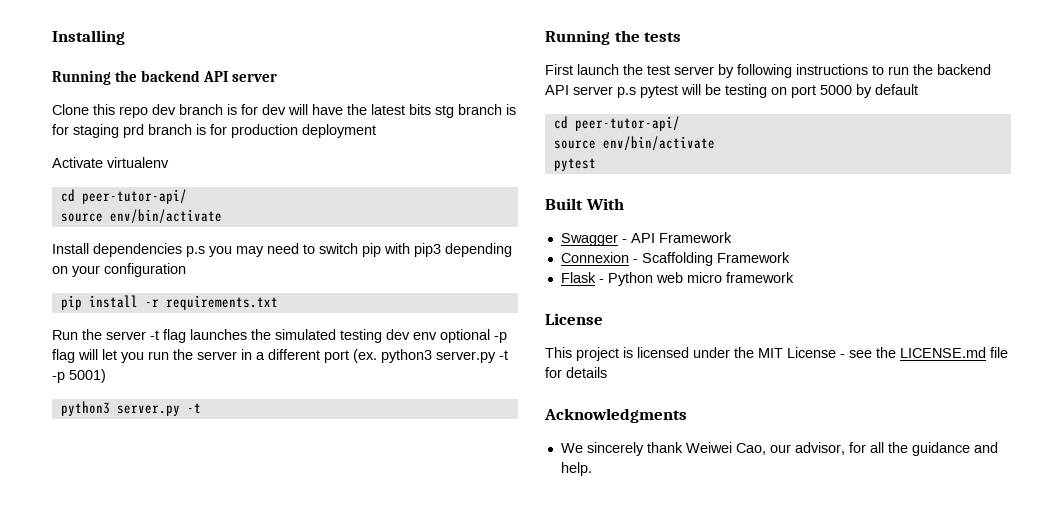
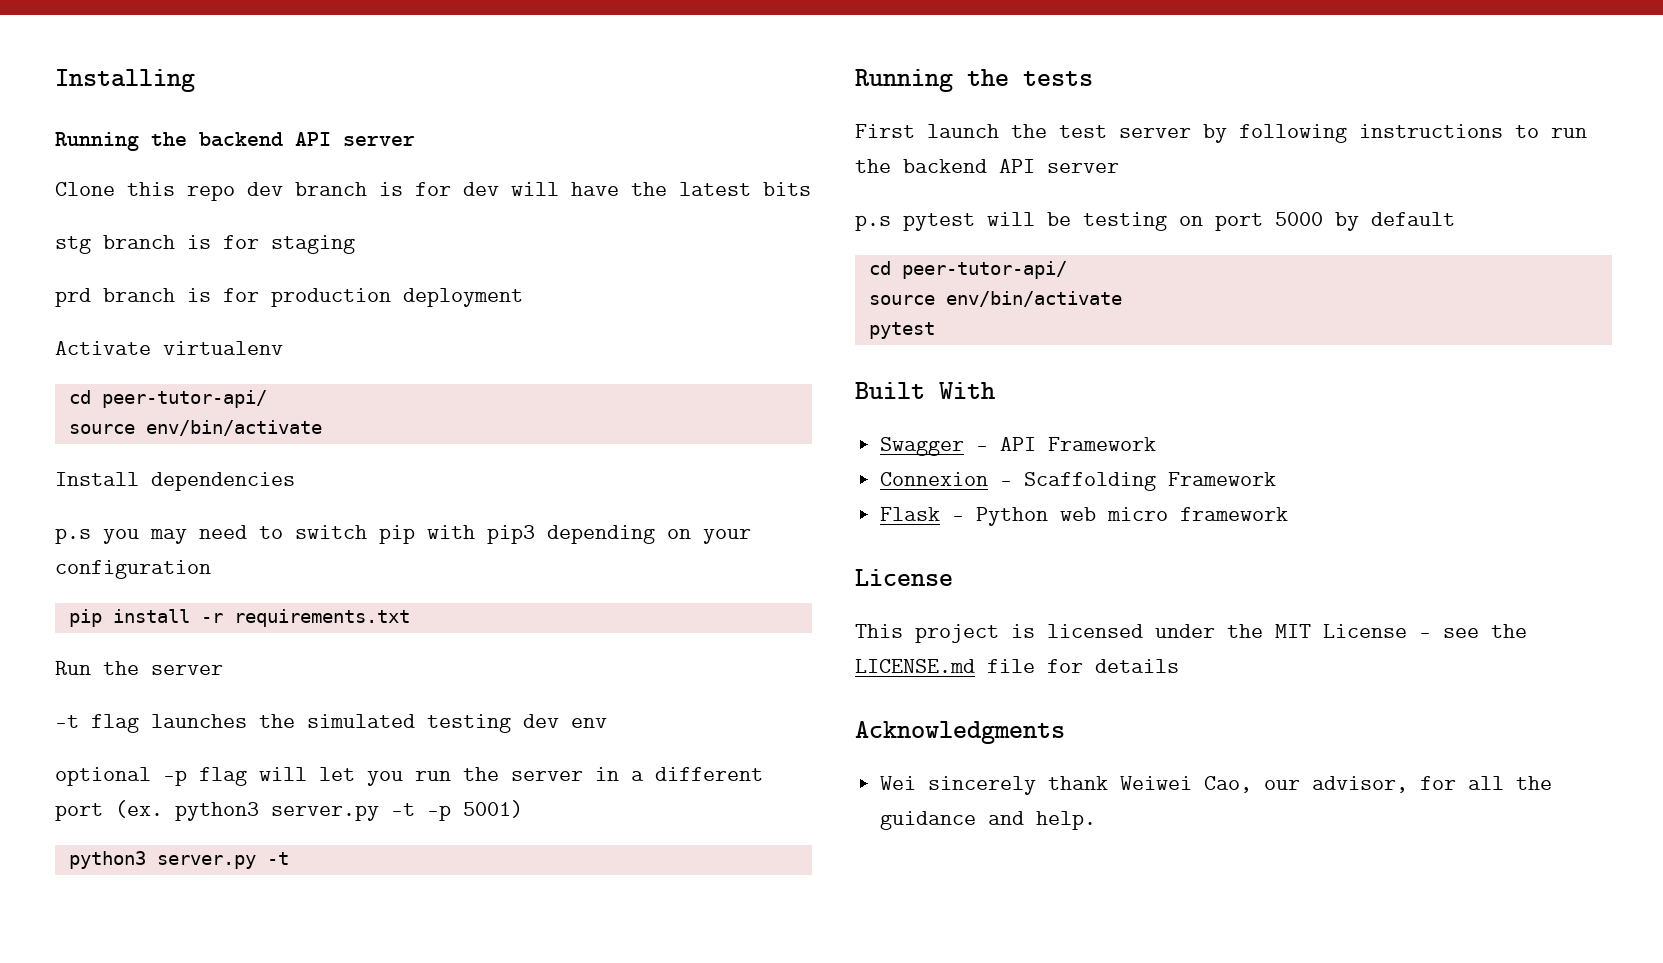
(431, 109) none -> (811, 189) //
(119, 131) none -> (355, 244) //
(182, 250) none -> (295, 481) //
(146, 335) none -> (223, 670) //
(437, 336) none -> (607, 723) //
(613, 90) none -> (1119, 168) //
[560,443,583,453] We -> [880,776,917,790] Wei

